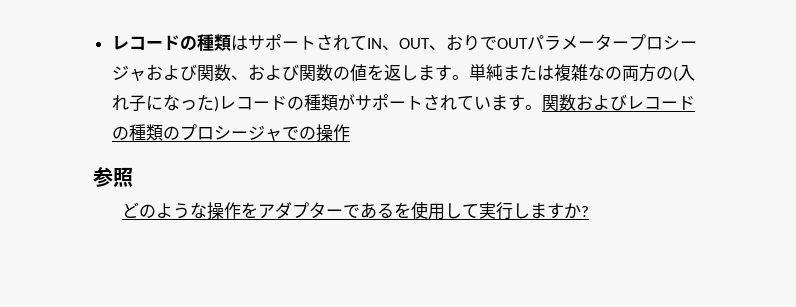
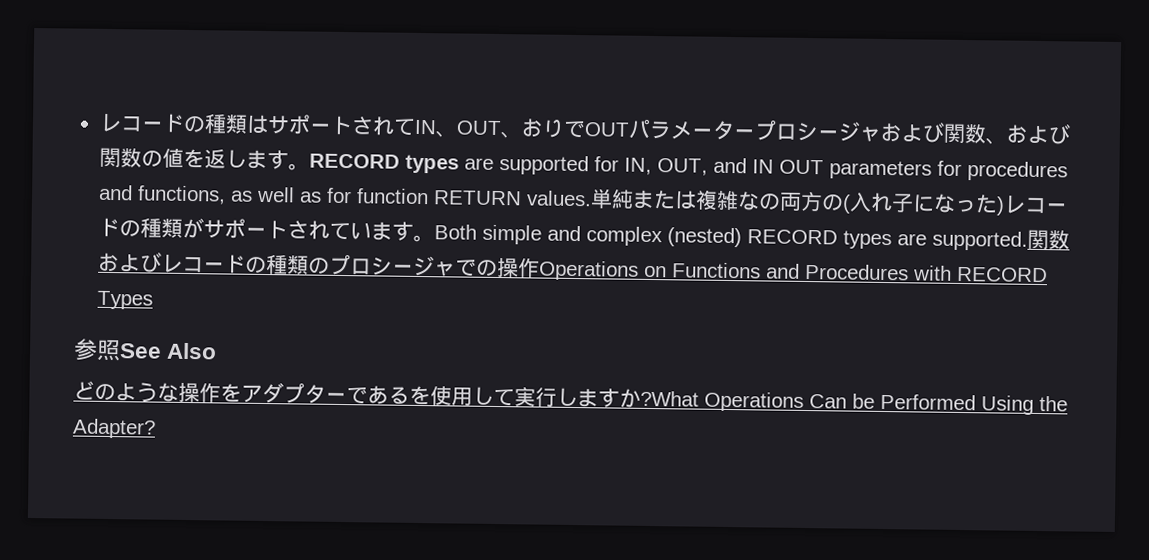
(469, 77) none -> [308,153,1068,182] [97,184,592,207] RECORD types are supported for IN, OUT, and IN OUT parameters for procedures and functions, as well as for function RETURN values.
(542, 107) none -> [433,224,1028,251] Both simple and complex (nested) RECORD types are supported.
(350, 132) none -> [538,260,1048,283] [96,290,153,310] Operations on Functions and Procedures with RECORD Types
(133, 177) none -> [119,342,218,360] See Also
[581,206,590,217] ? -> [640,390,1068,415] [72,418,156,439] ?What Operations Can be Performed Using the Adapter?

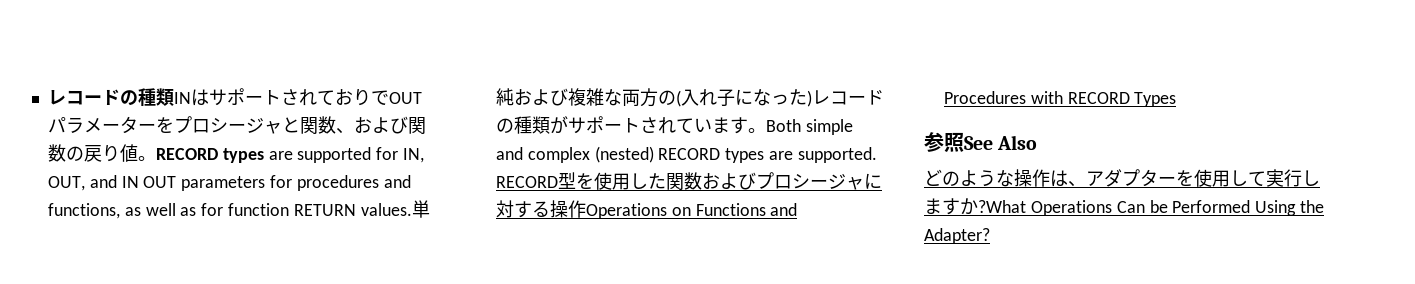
[98,113,248,134] レコードの種類 -> [47,88,191,106] レコードの種類IN
[413,119,522,139] IN、OUT、 -> (335, 97) none
[753,120,945,143] プロシージャおよび -> [155,116,300,134] をプロシージャと
[161,148,289,170] 値を返します -> [83,144,138,162] 戻り値
[631,189,781,211] または複雑なの -> [513,88,622,106] および複雑な
[1026,229,1070,250] [97,252,498,277] 関数およびレコードの種類のプロシージャでの -> [495,172,882,190] [495,200,550,218] RECORD型を使用した関数およびプロシージャに対する
[220,383,242,403] を -> [1050,170,1086,187] は、
[346,385,410,405] である -> (1176, 180) none

